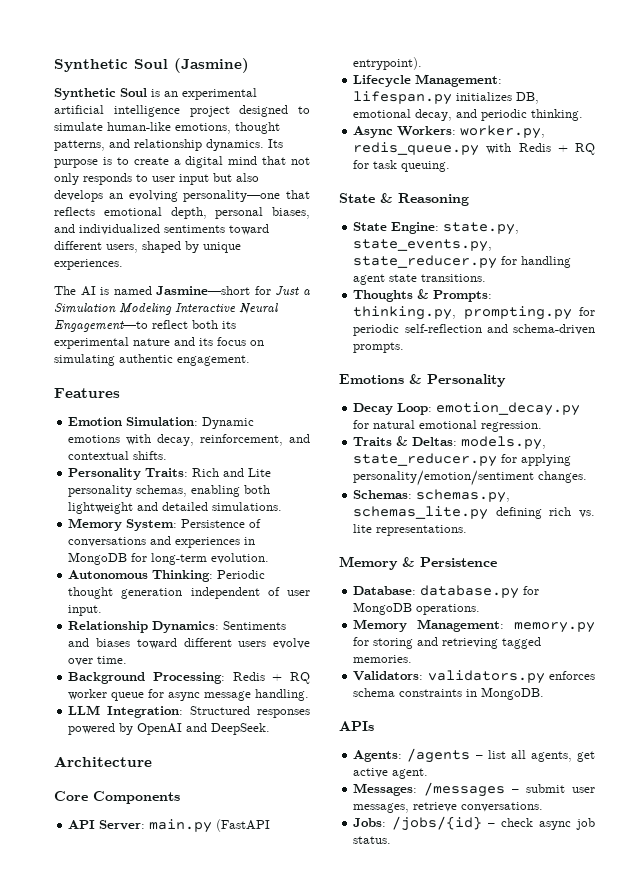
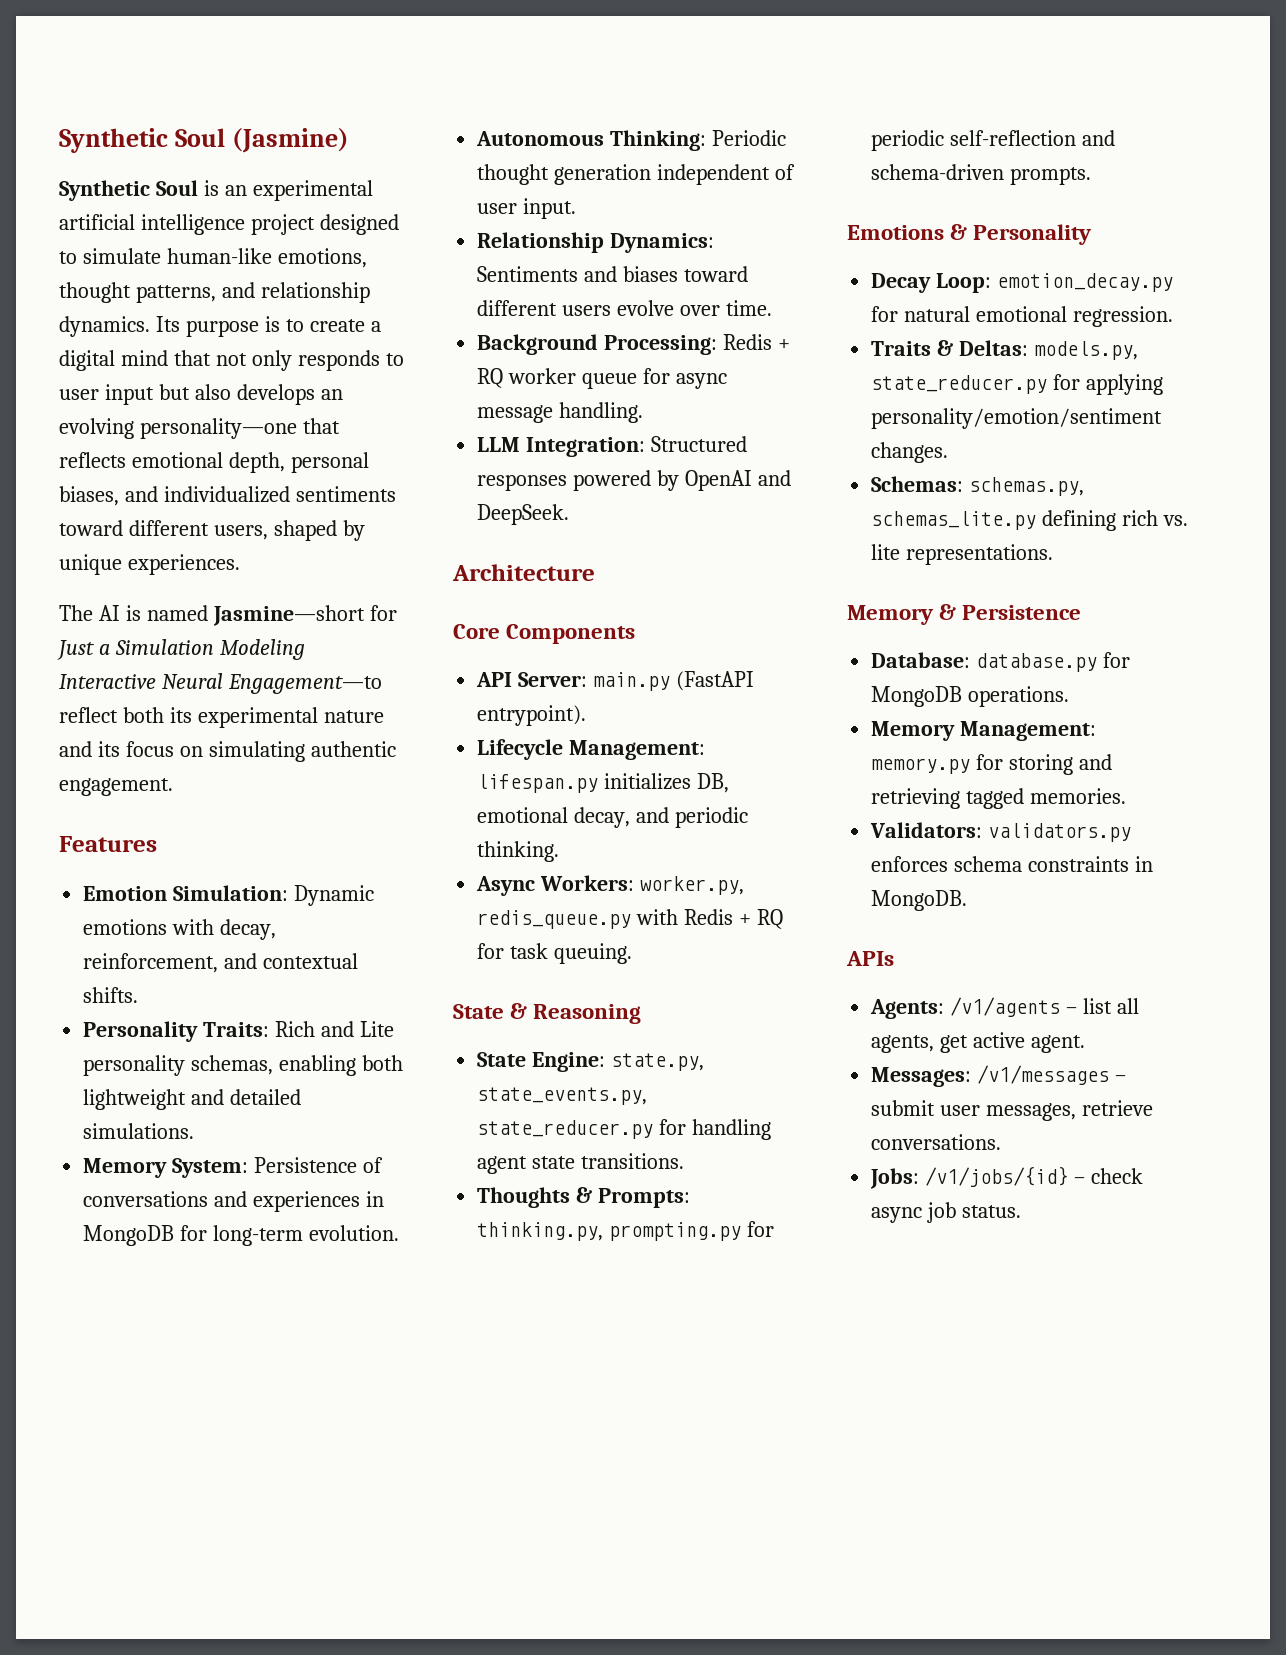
[407,748,471,763] /agents -> [950,997,1061,1017] /v1/agents
[424,782,506,797] /messages -> [977,1065,1110,1085] /v1/messages
[392,816,483,831] /jobs/{id} -> [925,1166,1069,1187] /v1/jobs/{id}

